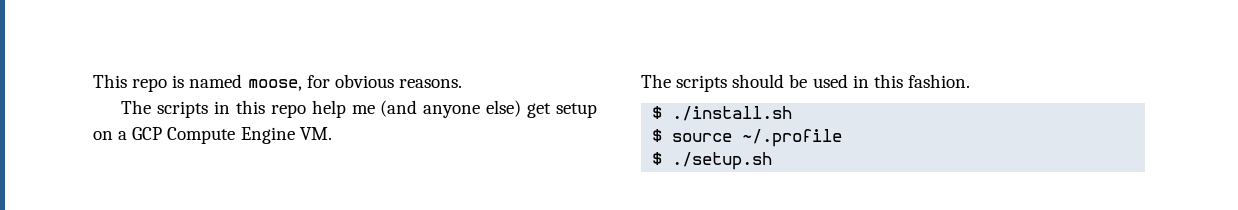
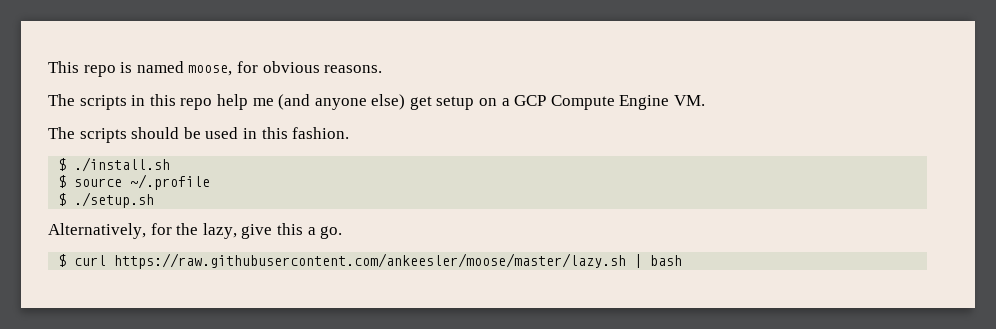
(773, 161) none -> [48,223,343,239] [58,253,683,269] // Alternatively, for the lazy, give this a go. // $ curl https://raw.githubusercontent.com/ankeesler/moose/master/lazy.sh | bash

